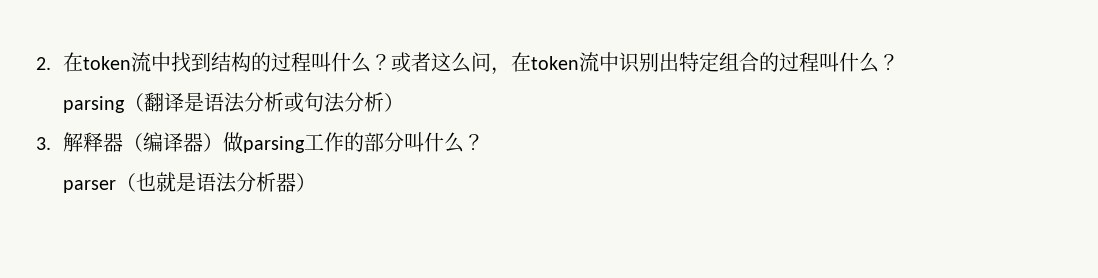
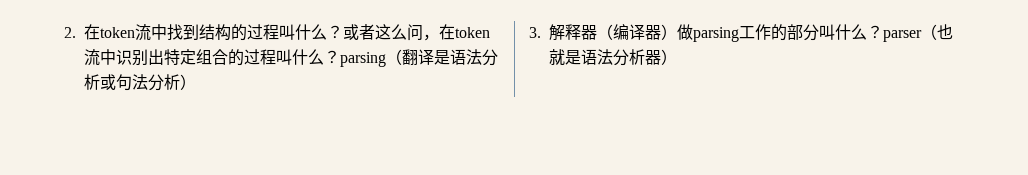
(900, 62) // -> (340, 57) none
(485, 142) // -> (883, 32) none

